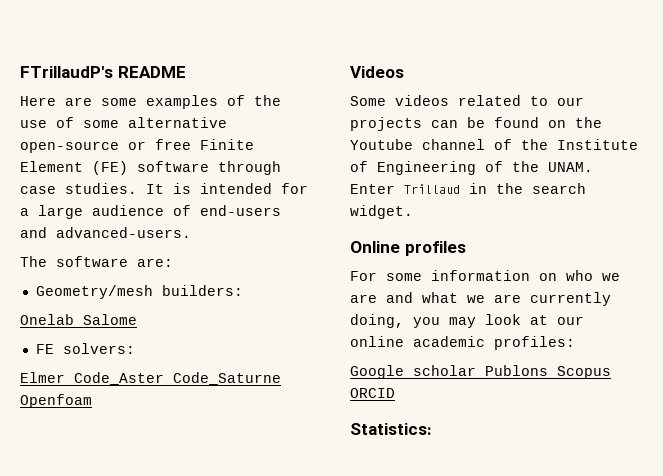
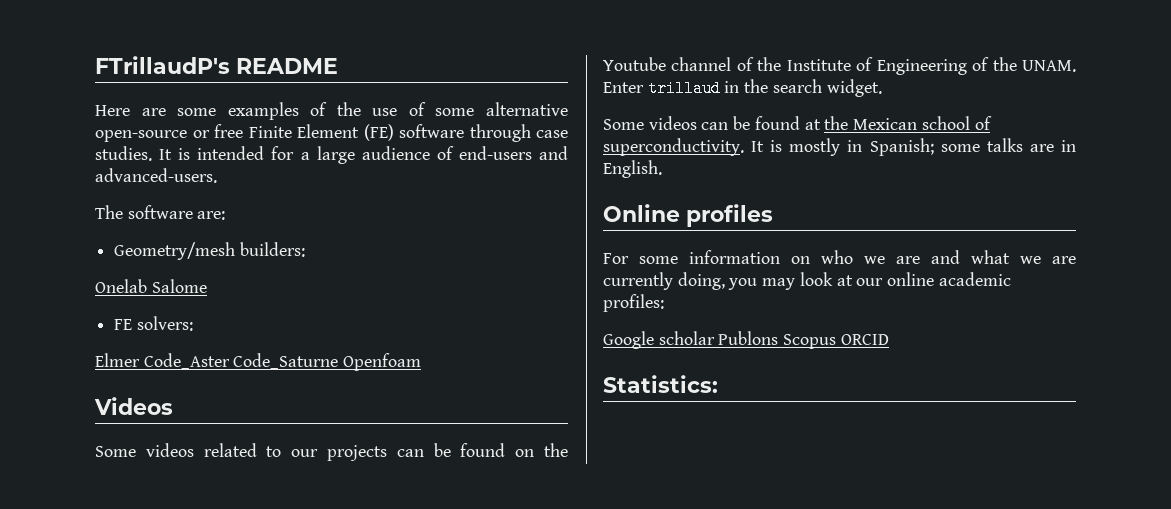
[404,184,460,194] Trillaud -> [647,80,721,97] trillaud
(413, 212) none -> [603,116,992,130] [603,138,1076,156] [603,160,662,178] // Some videos can be found at the Mexican school of superconductivity. It is mostly in Spanish; some talks are in English.

